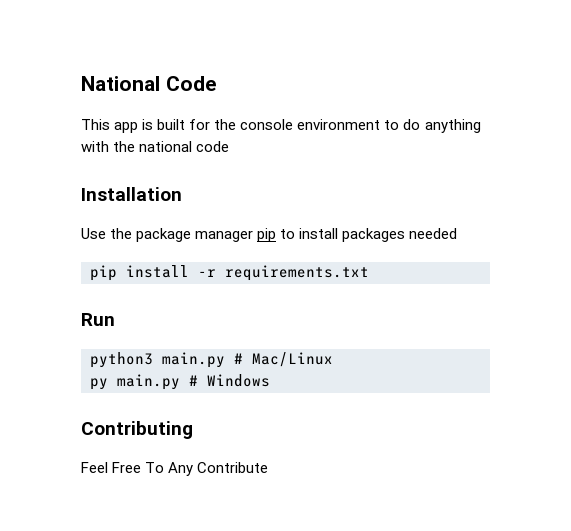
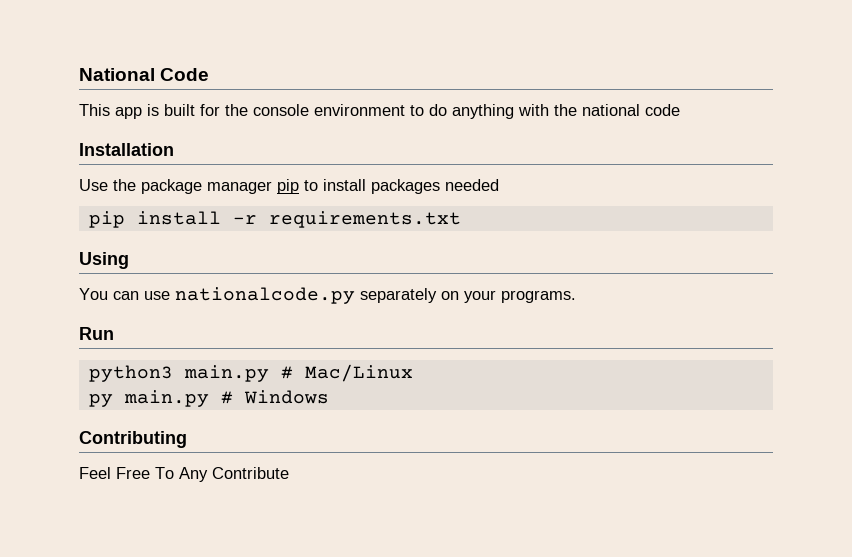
(369, 273) none -> [79,252,129,269] [79,287,576,304] // Using // You can use nationalcode.py separately on your programs.

